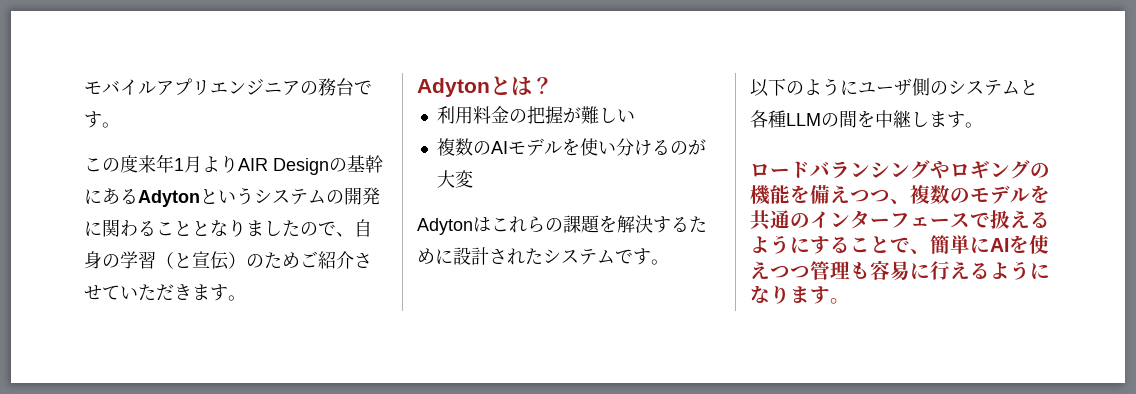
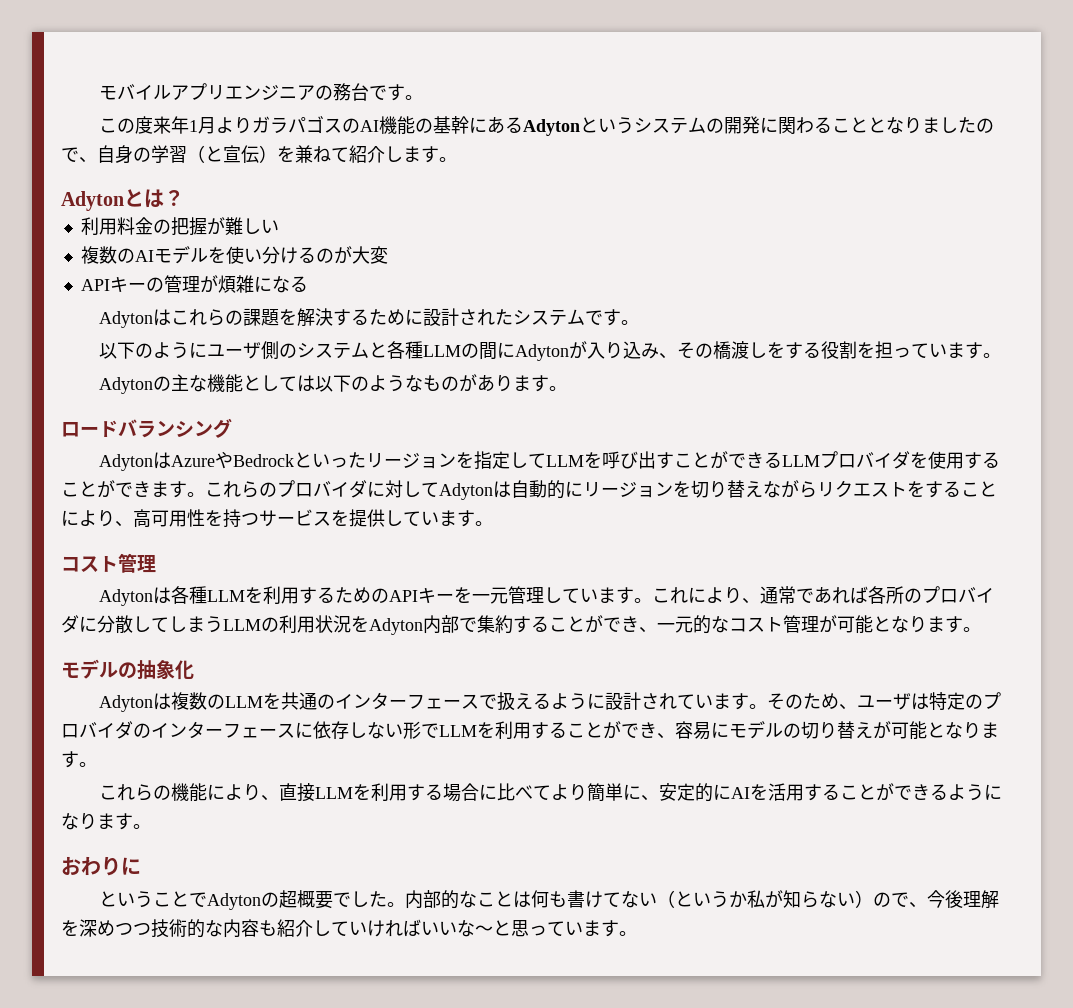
[238,158,329,175] AIR Design -> [252,116,416,135] ガラパゴスのAI機能
[246,251,372,269] [84,284,192,301] のためご紹介させていただき -> [277,145,403,163] を兼ねて紹介し
(473, 179) none -> [80,275,308,293] // APIキーの管理が煩雑になる
[857,110,929,128] を中継し -> [497,341,1002,361] [99,374,514,394] にAdytonが入り込み、その橋渡しをする役割を担っています。 // Adytonの主な機能としては以下のようなものがあり
[930,160,1050,179] [750,185,1030,205] やロギングの機能を備えつつ、複数のモデル -> [99,451,1001,471] [61,480,997,500] [61,509,493,528] [61,553,156,573] [99,586,995,606] [61,615,981,635] [61,659,194,680] [99,692,264,712] // AdytonはAzureやBedrockといったリージョンを指定してLLMを呼び出すことができるLLMプロバイダを使用することができます。これらのプロバイダに対してAdytonは自動的にリージョンを切り替えながらリクエストをすることにより、高可用性を持つサービスを提供しています。 // コスト管理 // Adytonは各種LLMを利用するためのAPIキーを一元管理しています。これにより、通常であれば各所のプロバイダに分散してしまうLLMの利用状況をAdyton内部で集約することができ、一元的なコスト管理が可能となります。 // モデルの抽象化 // Adytonは複数のLLM
[810,235,1049,254] [750,260,970,281] することで、簡単にAIを使えつつ管理も容易に行え -> [605,692,1002,710] [61,721,999,740] [61,751,97,768] [99,783,931,802] 設計されています。そのため、ユーザは特定のプロバイダのインターフェースに依存しない形でLLMを利用することができ、容易にモデルの切り替えが可能となります。 // これらの機能により、直接LLMを利用する場合に比べてより簡単に、安定的にAIを活用することができ
(850, 301) none -> [61,856,141,876] [99,890,1000,910] [61,919,637,938] // おわりに // ということでAdytonの超概要でした。内部的なことは何も書けてない（というか私が知らない）ので、今後理解を深めつつ技術的な内容も紹介していければいいな〜と思っています。

